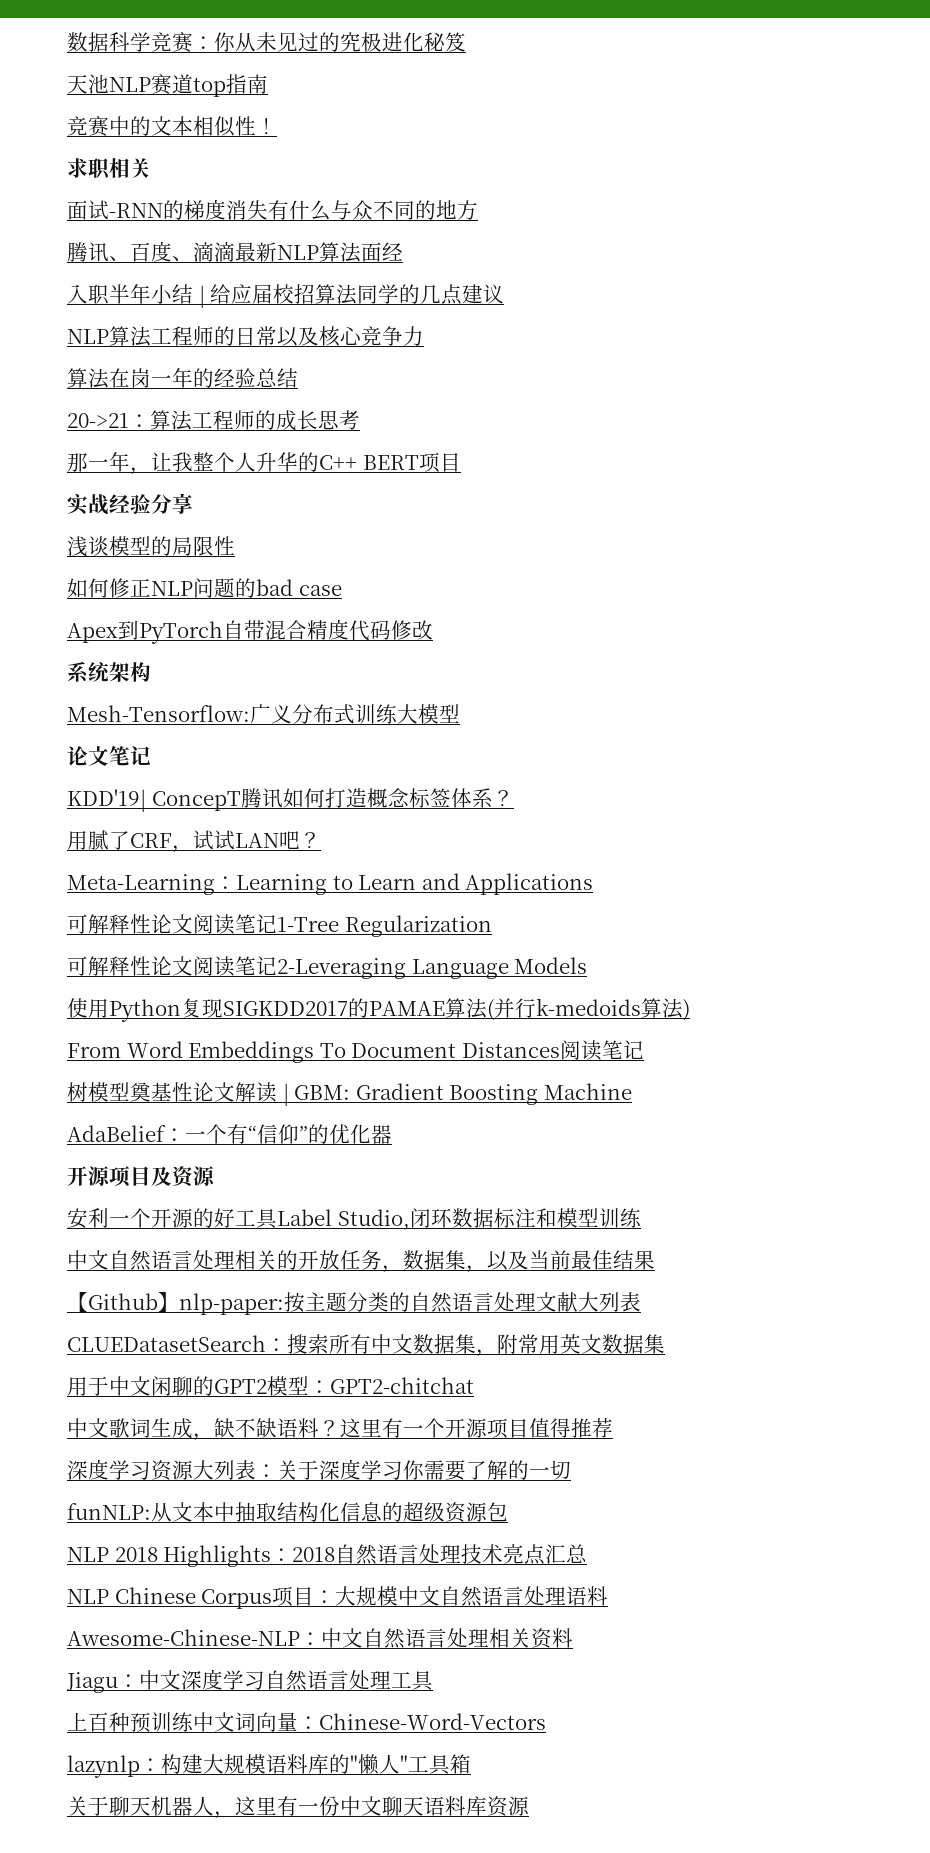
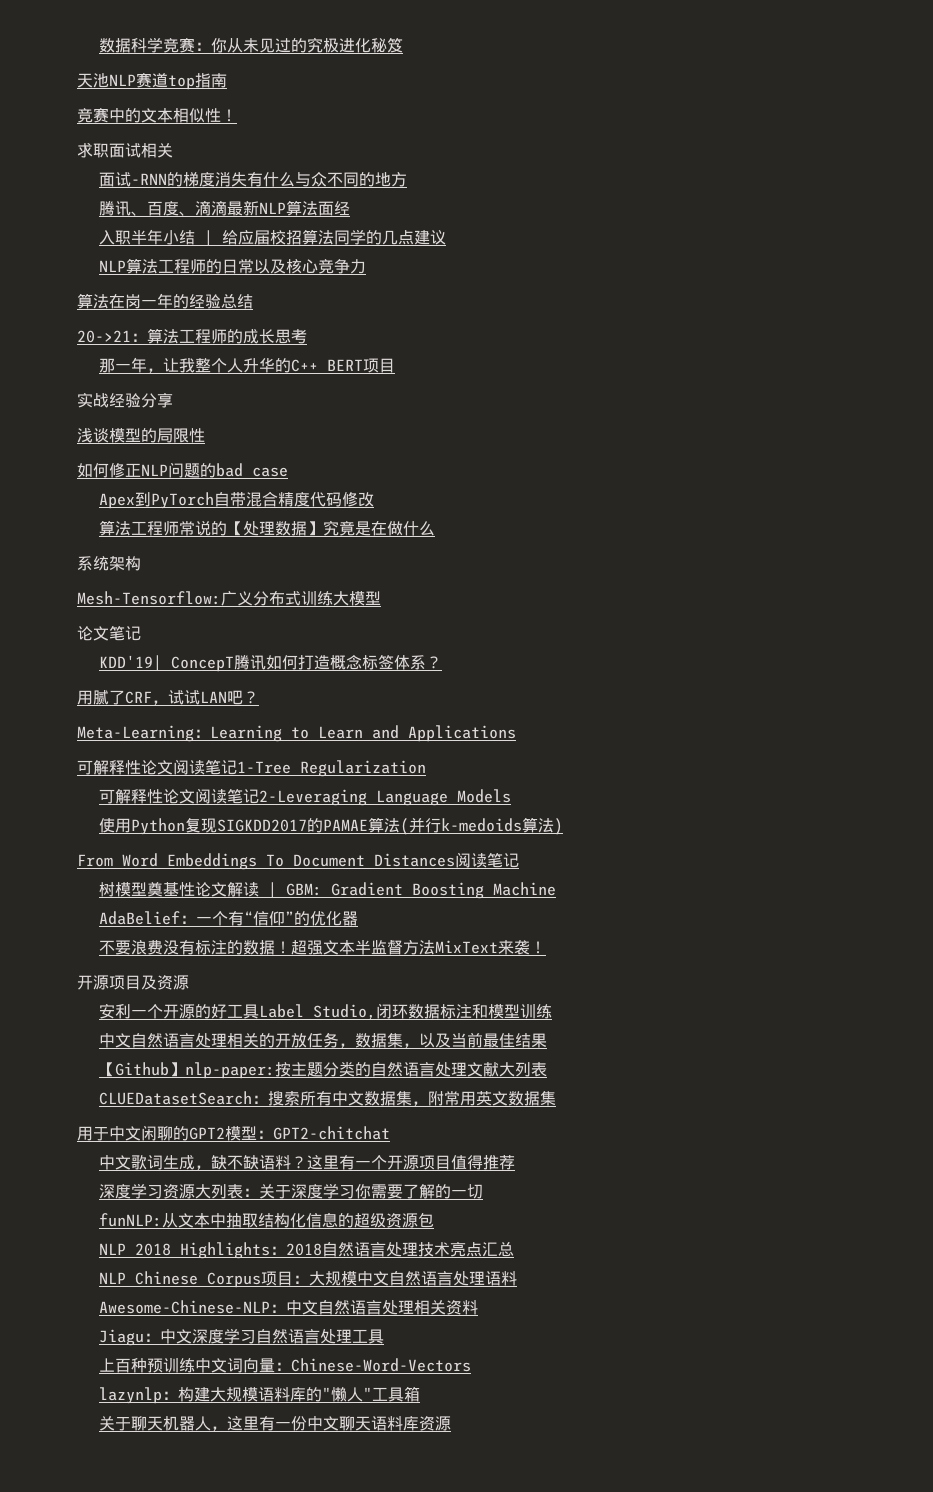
(110, 169) none -> [109,143,141,158] 面试
(433, 630) none -> [98,520,435,536] // 算法工程师常说的【处理数据】究竟是在做什么
(392, 1134) none -> [98,939,546,955] // 不要浪费没有标注的数据！超强文本半监督方法MixText来袭！

